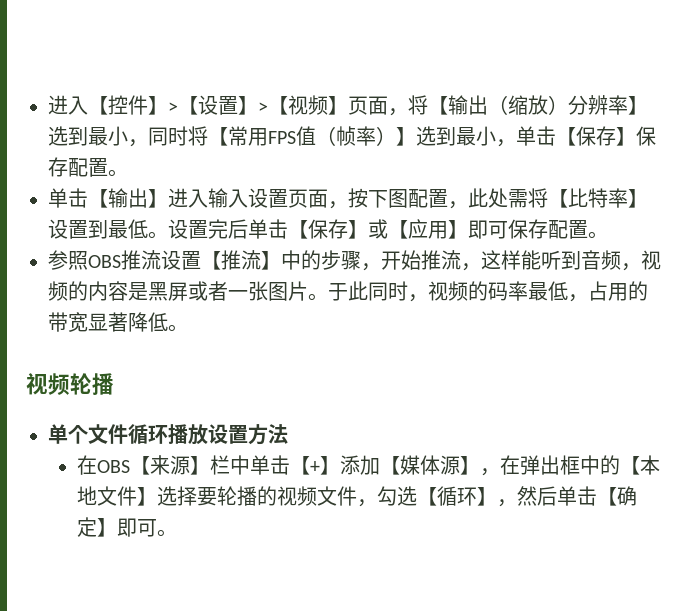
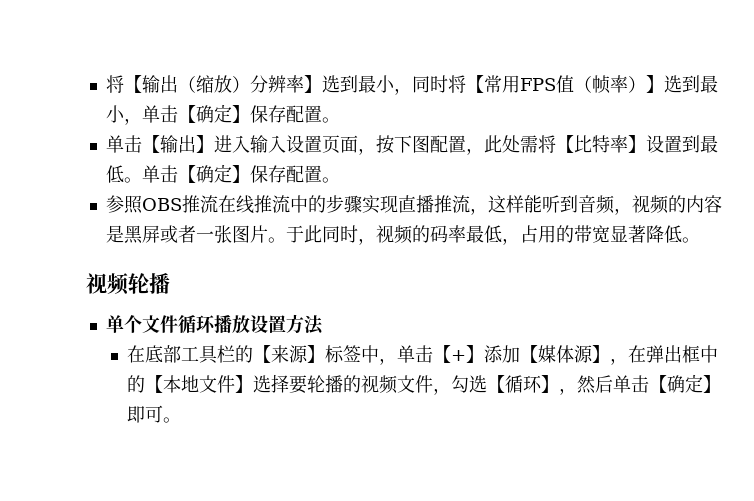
[48,95,408,116] 进入【控件】>【设置】>【视频】页面， -> (105, 84) none
[576,126,616,146] 保存 -> [195,104,232,123] 确定
[168,219,508,239] 设置完后单击【保存】或【应用】即可 -> [141,164,250,183] 单击【确定】
[161,250,421,271] 设置【推流】中的步骤，开始 -> [217,195,434,214] 在线推流中的步骤实现直播
[96,455,250,475] OBS【来源】栏中 -> [145,345,398,365] 底部工具栏的【来源】标签中，

